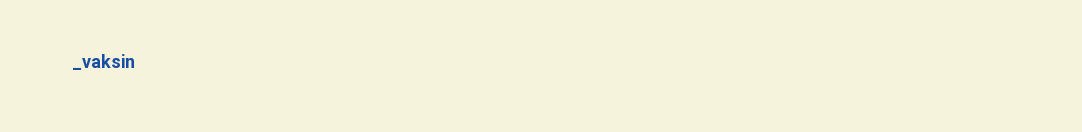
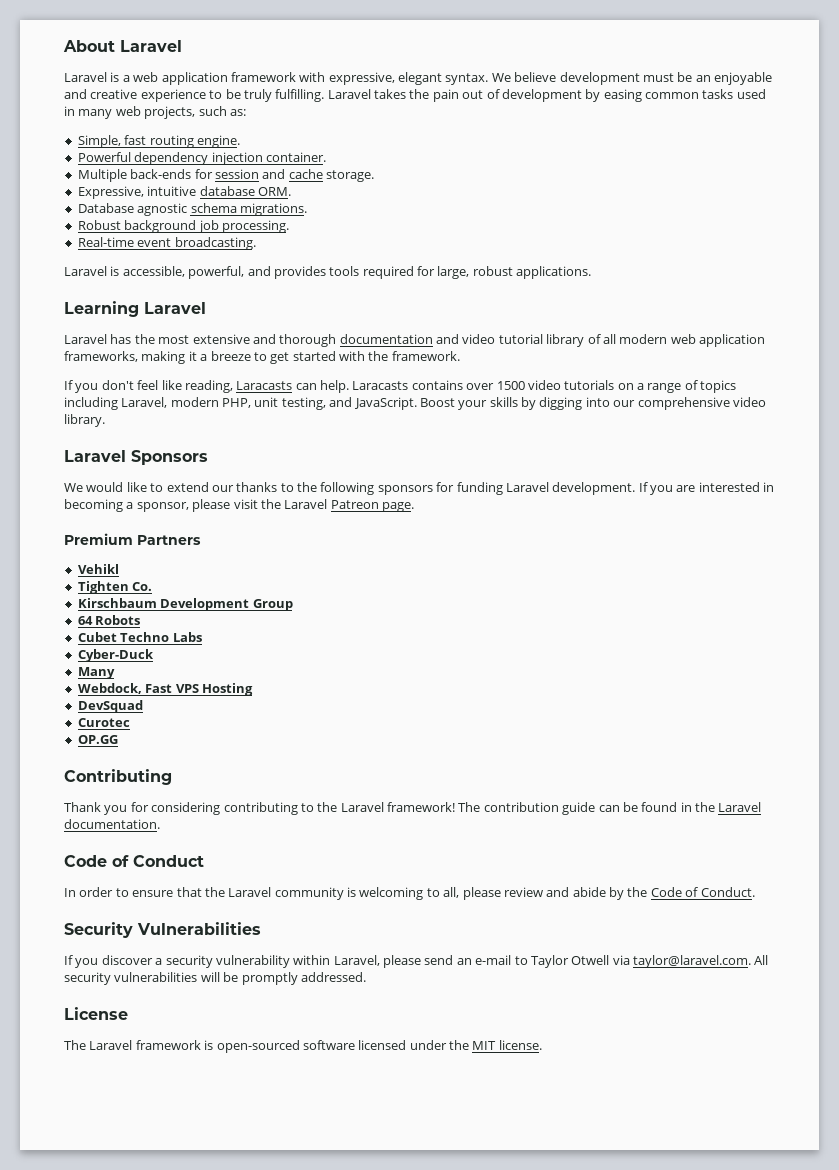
[72,54,135,70] _vaksin -> [63,40,182,52] [64,72,772,85] [64,89,766,102] [64,106,246,119] [77,135,240,148] [77,152,326,165] [77,169,374,182] [77,186,291,199] [77,203,307,216] [77,220,289,233] [77,237,256,250] [64,266,592,279] [64,301,206,317] [64,334,765,347] [64,351,460,364] [64,380,737,393] [64,397,766,410] [64,414,105,427] [64,450,208,465] [64,482,775,495] [64,499,414,512] [64,533,201,545] [77,564,119,574] [77,581,153,594] [77,598,293,611] [77,615,141,625] [77,632,202,642] [77,649,154,662] [77,667,115,679] [77,683,253,696] [77,700,143,713] [77,718,130,727] [77,735,118,744] [64,769,172,785] [64,802,762,815] [64,819,160,829] [64,855,204,867] [64,887,755,900] [64,922,261,938] [64,955,769,968] [64,972,366,985] [64,1007,128,1020] [64,1040,542,1053] About Laravel // Laravel is a web application framework with expressive, elegant syntax. We believe development must be an enjoyable and creative experience to be truly fulfilling. Laravel takes the pain out of development by easing common tasks used in many web projects, such as: // Simple, fast routing engine. // Powerful dependency injection container. // Multiple back-ends for session and cache storage. // Expressive, intuitive database ORM. // Database agnostic schema migrations. // Robust background job processing. // Real-time event broadcasting. // Laravel is accessible, powerful, and provides tools required for large, robust applications. // Learning Laravel // Laravel has the most extensive and thorough documentation and video tutorial library of all modern web application frameworks, making it a breeze to get started with the framework. // If you don't feel like reading, Laracasts can help. Laracasts contains over 1500 video tutorials on a range of topics including Laravel, modern PHP, unit testing, and JavaScript. Boost your skills by digging into our comprehensive video library. // Laravel Sponsors // We would like to extend our thanks to the following sponsors for funding Laravel development. If you are interested in becoming a sponsor, please visit the Laravel Patreon page. // Premium Partners // Vehikl // Tighten Co. // Kirschbaum Development Group // 64 Robots // Cubet Techno Labs // Cyber-Duck // Many // Webdock, Fast VPS Hosting // DevSquad // Curotec // OP.GG // Contributing // Thank you for considering contributing to the Laravel framework! The contribution guide can be found in the Laravel documentation. // Code of Conduct // In order to ensure that the Laravel community is welcoming to all, please review and abide by the Code of Conduct. // Security Vulnerabilities // If you discover a security vulnerability within Laravel, please send an e-mail to Taylor Otwell via taylor@laravel.com. All security vulnerabilities will be promptly addressed. // License // The Laravel framework is open-sourced software licensed under the MIT license.

